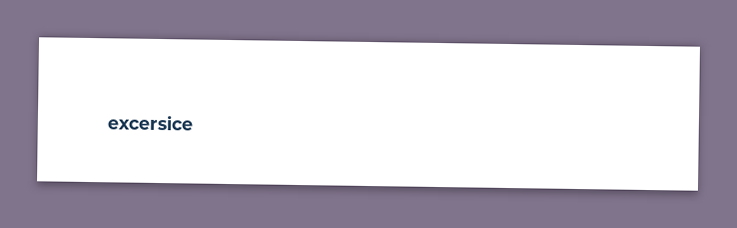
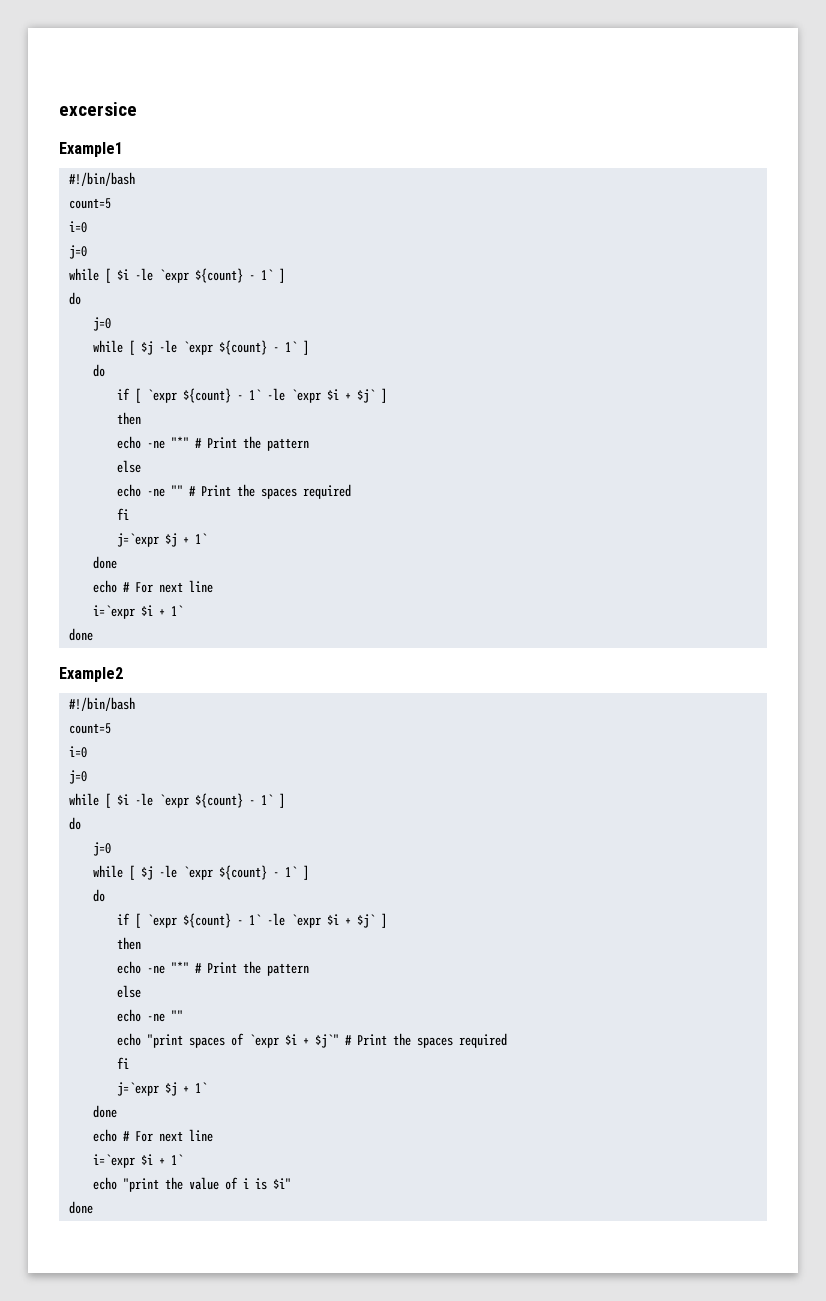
(193, 122) none -> [59,142,123,157] [68,172,135,186] [68,198,111,209] [68,221,87,233] [68,245,87,259] [68,268,285,283] [68,292,81,305] [92,317,111,331] [92,340,309,355] [92,364,105,377] [116,388,387,403] [116,412,141,425] [116,436,309,451] [116,460,141,473] [116,484,351,499] [116,508,129,520] [116,533,207,547] [92,556,117,569] [92,580,213,593] [92,605,183,619] [68,628,93,641] [59,667,123,682] [68,697,135,711] [68,723,111,734] [68,746,87,758] [68,770,87,784] [68,793,285,808] [68,817,81,830] [92,842,111,856] [92,865,309,880] [92,889,105,902] [116,913,387,928] [116,937,141,950] [116,961,309,976] [116,985,141,998] [116,1009,183,1022] [116,1033,507,1048] [116,1057,129,1069] [116,1082,207,1096] [92,1105,117,1118] [92,1129,213,1142] [92,1154,183,1168] [92,1177,291,1192] [68,1201,93,1214] // Example1 // #!/bin/bash // count=5 // i=0 // j=0 // while [ $i -le `expr ${count} - 1` ] // do // j=0 // while [ $j -le `expr ${count} - 1` ] // do // if [ `expr ${count} - 1` -le `expr $i + $j` ] // then // echo -ne "*" # Print the pattern // else // echo -ne "" # Print the spaces required // fi // j=`expr $j + 1` // done // echo # For next line // i=`expr $i + 1` // done // Example2 // #!/bin/bash // count=5 // i=0 // j=0 // while [ $i -le `expr ${count} - 1` ] // do // j=0 // while [ $j -le `expr ${count} - 1` ] // do // if [ `expr ${count} - 1` -le `expr $i + $j` ] // then // echo -ne "*" # Print the pattern // else // echo -ne "" // echo "print spaces of `expr $i + $j`" # Print the spaces required // fi // j=`expr $j + 1` // done // echo # For next line // i=`expr $i + 1` // echo "print the value of i is $i" // done

